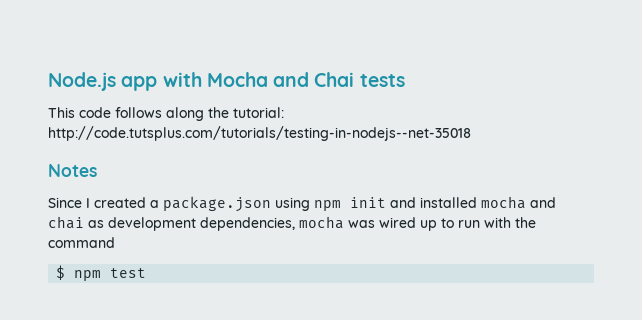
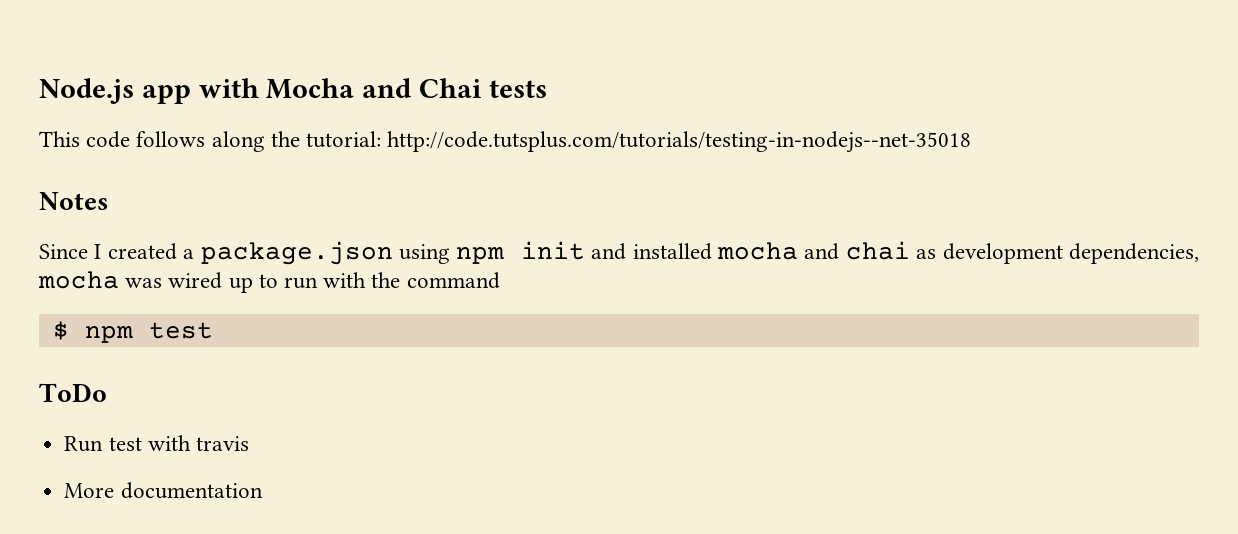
(147, 273) none -> [39,383,107,402] [64,435,249,452] [64,482,263,499] // ToDo // Run test with travis // More documentation

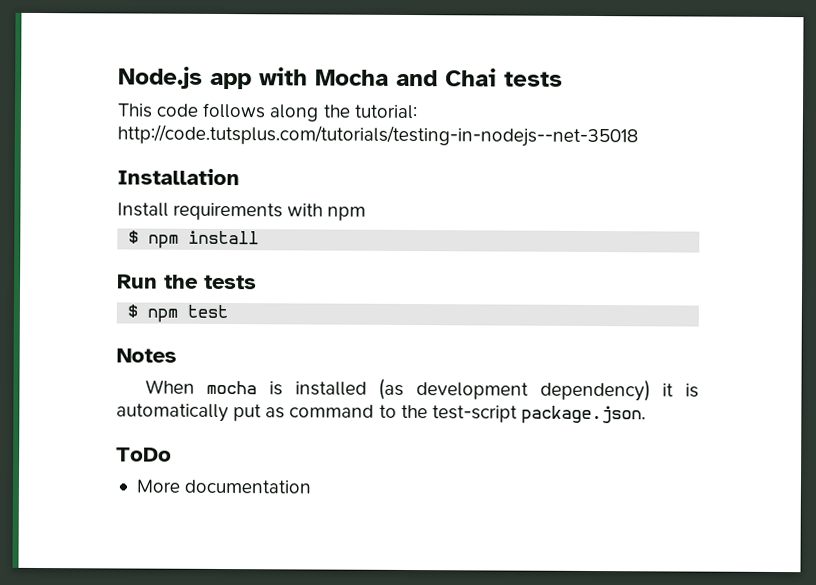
[39,192,109,210] [39,241,1199,265] [38,271,500,293] [52,321,213,343] [39,383,107,402] [64,435,249,452] Notes // Since I created a package.json using npm init and installed mocha and chai as development dependencies, mocha was wired up to run with the command // $ npm test // ToDo // Run test with travis -> [117,168,240,186] [117,202,367,221] [128,230,260,249] [117,274,257,290] [127,304,229,323] [116,348,177,363] [144,378,699,402] [116,403,646,425] [116,447,172,462] Installation // Install requirements with npm // $ npm install // Run the tests // $ npm test // Notes // When mocha is installed (as development dependency) it is automatically put as command to the test-script package.json. // ToDo

